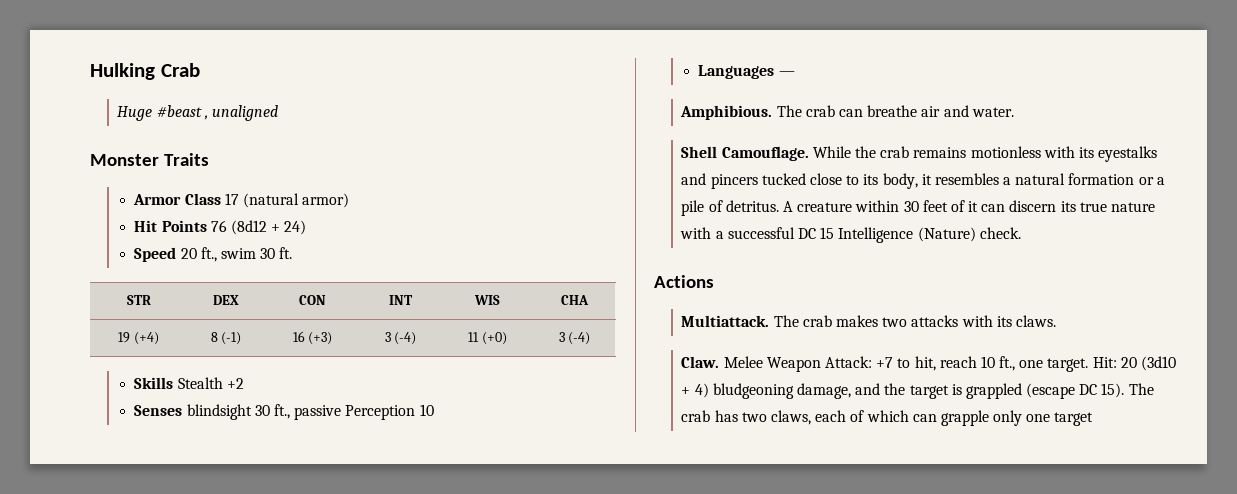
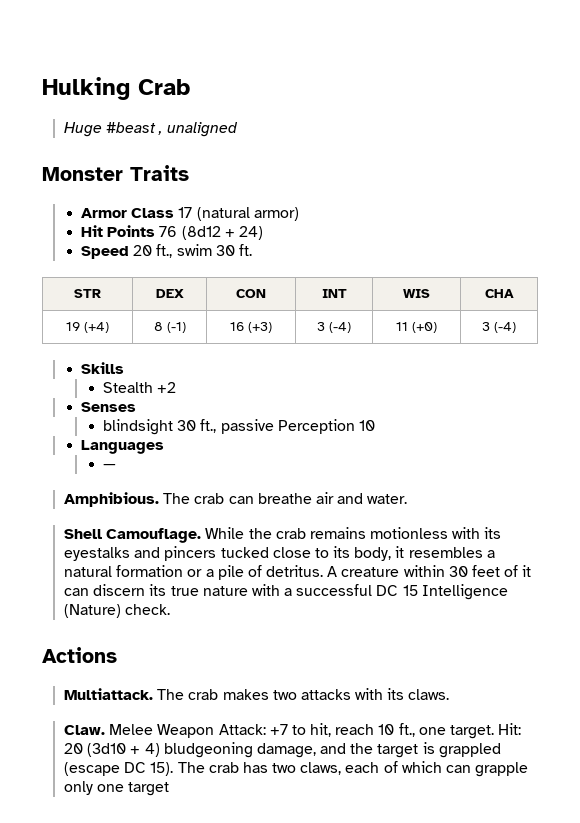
(174, 383) none -> (125, 368) //
(183, 410) none -> (137, 407) //
(775, 72) none -> (165, 447) //

